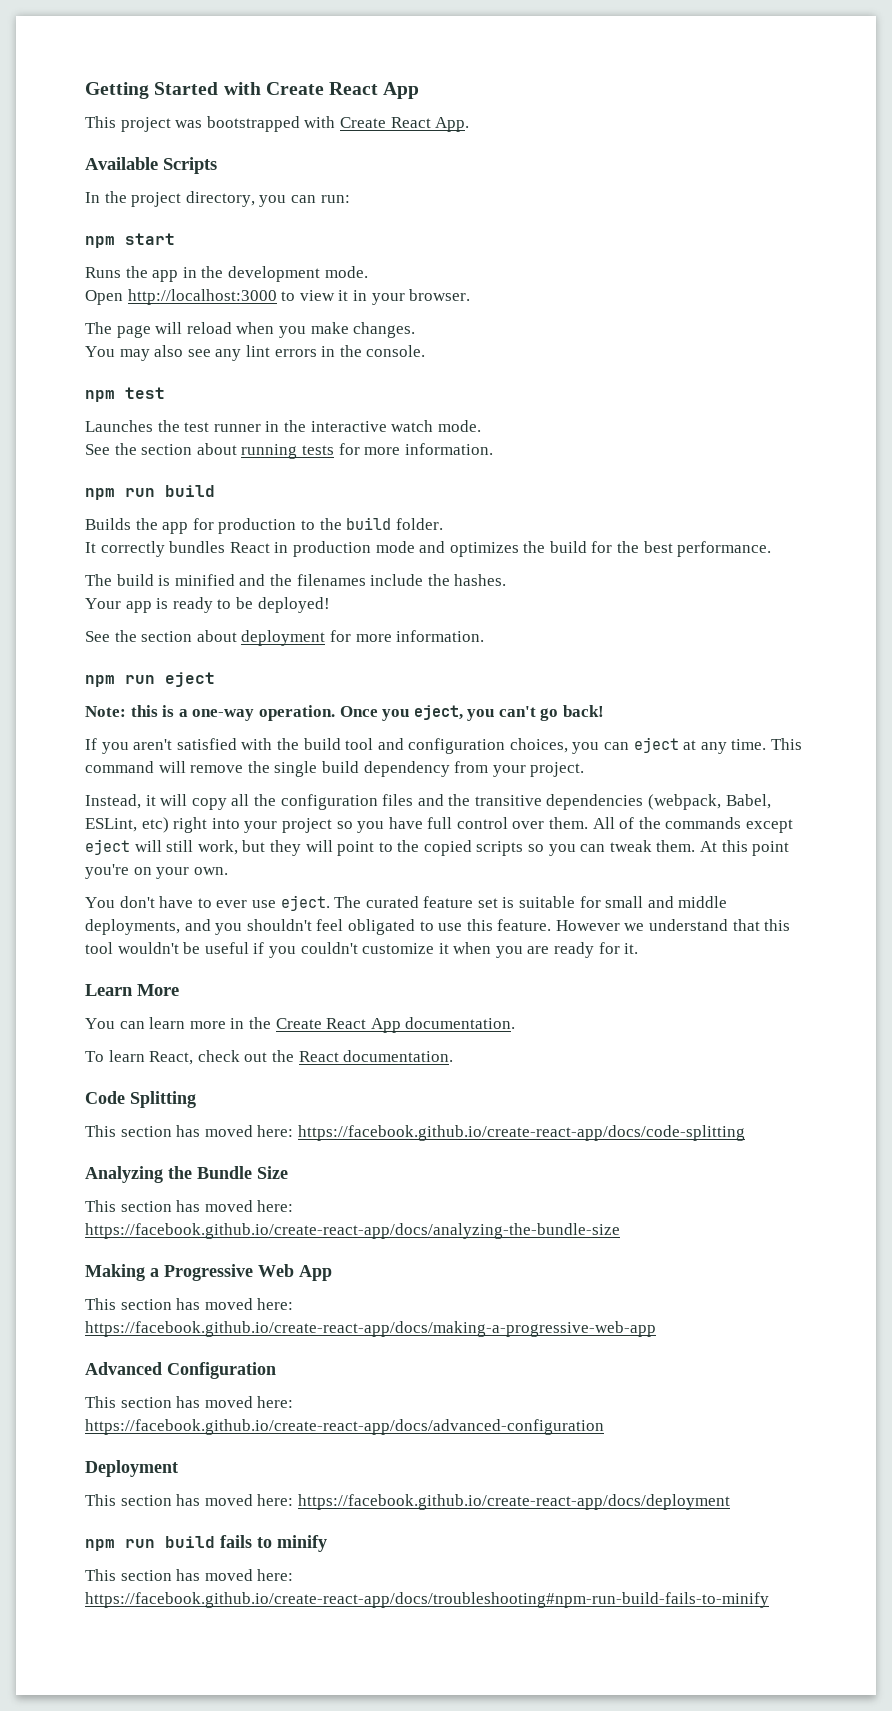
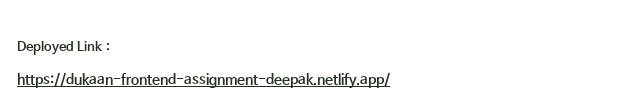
[85,82,420,99] [85,116,470,132] [85,157,217,174] [85,191,350,207] [85,233,175,248] [85,266,368,282] [85,289,471,305] [85,322,416,338] [85,345,426,361] [85,387,165,402] [85,420,481,432] [85,443,493,459] [85,485,215,500] [85,517,443,534] [85,541,772,557] [85,574,507,586] [85,597,330,613] [85,630,485,646] [85,672,215,687] [85,705,605,721] [85,737,803,754] [85,761,585,777] [85,794,771,810] [85,817,794,833] [85,839,790,856] [85,864,228,879] [85,895,728,911] [85,919,791,935] [85,942,639,958] [85,984,179,996] [85,1017,516,1033] [85,1050,454,1065] [85,1091,196,1108] [85,1125,745,1141] [85,1166,288,1183] [85,1200,294,1212] [85,1223,620,1239] [85,1264,332,1281] [85,1298,294,1310] [85,1321,656,1337] [85,1362,276,1379] [85,1396,294,1408] [85,1419,604,1435] [85,1460,178,1477] [85,1494,730,1510] [85,1535,327,1552] [85,1569,294,1581] [85,1592,769,1608] Getting Started with Create React App // This project was bootstrapped with Create React App. // Available Scripts // In the project directory, you can run: // npm start // Runs the app in the development mode. // Open http://localhost:3000 to view it in your browser. // The page will reload when you make changes. // You may also see any lint errors in the console. // npm test // Launches the test runner in the interactive watch mode. // See the section about running tests for more information. // npm run build // Builds the app for production to the build folder. // It correctly bundles React in production mode and optimizes the build for the best performance. // The build is minified and the filenames include the hashes. // Your app is ready to be deployed! // See the section about deployment for more information. // npm run eject // Note: this is a one-way operation. Once you eject, you can't go back! // If you aren't satisfied with the build tool and configuration choices, you can eject at any time. This command will remove the single build dependency from your project. // Instead, it will copy all the configuration files and the transitive dependencies (webpack, Babel, ESLint, etc) right into your project so you have full control over them. All of the commands except eject will still work, but they will point to the copied scripts so you can tweak them. At this point you're on your own. // You don't have to ever use eject. The curated feature set is suitable for small and middle deployments, and you shouldn't feel obligated to use this feature. However we understand that this tool wouldn't be useful if you couldn't customize it when you are ready for it. // Learn More // You can learn more in the Create React App documentation. // To learn React, check out the React documentation. // Code Splitting // This section has moved here: https://facebook.github.io/create-react-app/docs/code-splitting // Analyzing the Bundle Size // This section has moved here: https://facebook.github.io/create-react-app/docs/analyzing-the-bundle-size // Making a Progressive Web App // This section has moved here: https://facebook.github.io/create-react-app/docs/making-a-progressive-web-app // Advanced Configuration // This section has moved here: https://facebook.github.io/create-react-app/docs/advanced-configuration // Deployment // This section has moved here: https://facebook.github.io/create-react-app/docs/deployment // npm run build fails to minify // This section has moved here: https://facebook.github.io/create-react-app/docs/troubleshooting#npm-run-build-fails-to-minify -> [17,40,110,55] [17,72,390,89] Deployed Link : // https://dukaan-frontend-assignment-deepak.netlify.app/

